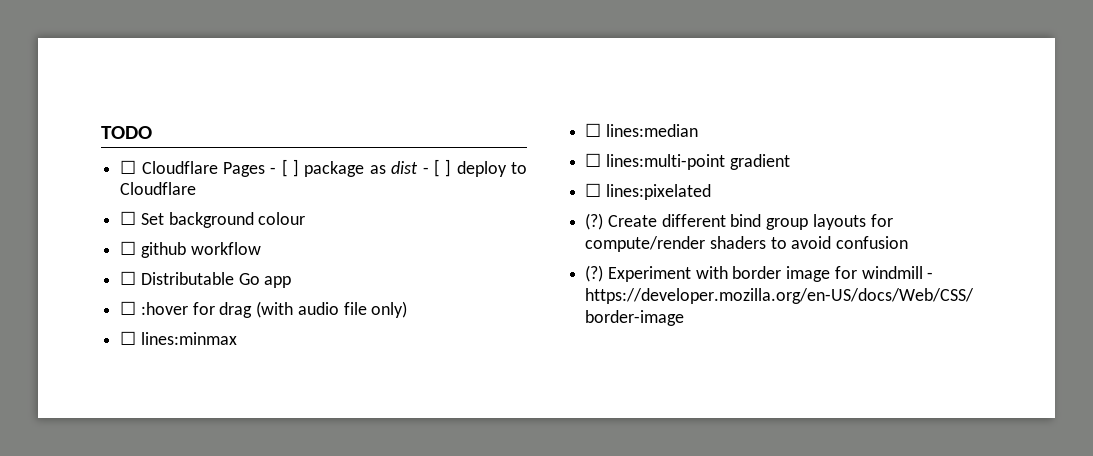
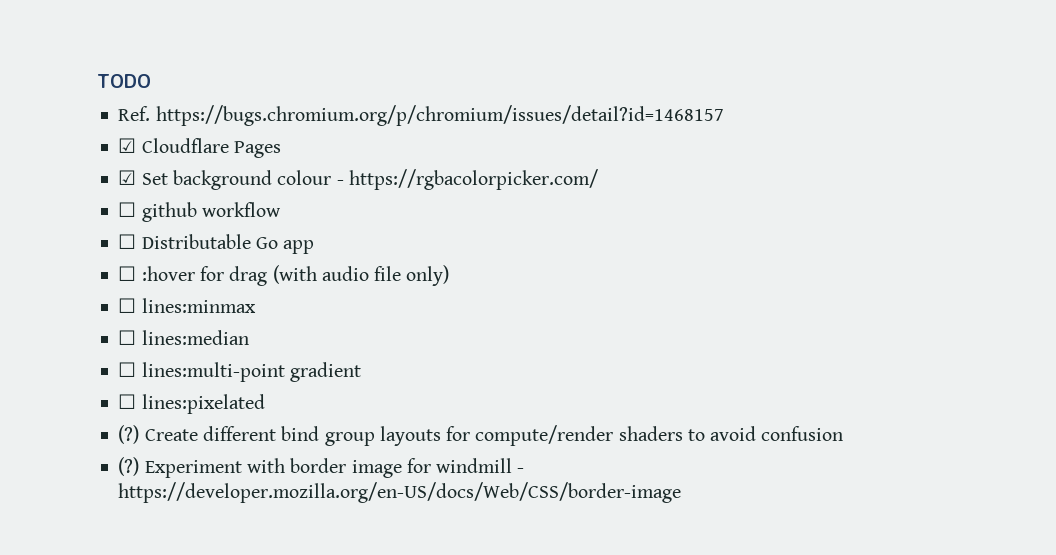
[120,160,137,174] ☐ -> [118,105,724,126] [118,138,137,153] Ref. https://bugs.chromium.org/p/chromium/issues/detail?id=1468157 // ☑
[270,159,528,177] [120,182,197,195] [120,211,137,225] - [ ] package as dist - [ ] deploy to Cloudflare // ☐ -> [118,170,137,185] // ☑
(306, 218) none -> [336,169,598,190] - https://rgbacolorpicker.com/

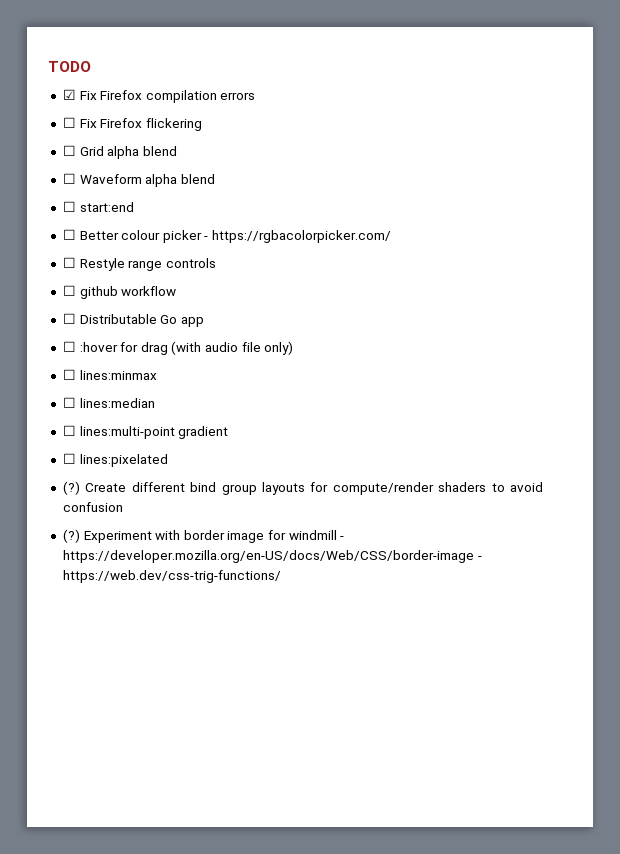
[118,105,724,126] [118,138,281,158] [118,169,598,190] Ref. https://bugs.chromium.org/p/chromium/issues/detail?id=1468157 // ☑ Cloudflare Pages // ☑ Set background colour - https://rgbacolorpicker.com/ -> [62,89,256,103] [62,117,202,131] [62,145,177,159] [62,173,215,187] [62,201,134,212] [62,229,392,243] [62,257,216,271] ☑ Fix Firefox compilation errors // ☐ Fix Firefox flickering // ☐ Grid alpha blend // ☐ Waveform alpha blend // ☐ start:end // ☐ Better colour picker - https://rgbacolorpicker.com/ // ☐ Restyle range controls
(682, 492) none -> [477,556,482,560] [62,570,281,583] - https://web.dev/css-trig-functions/

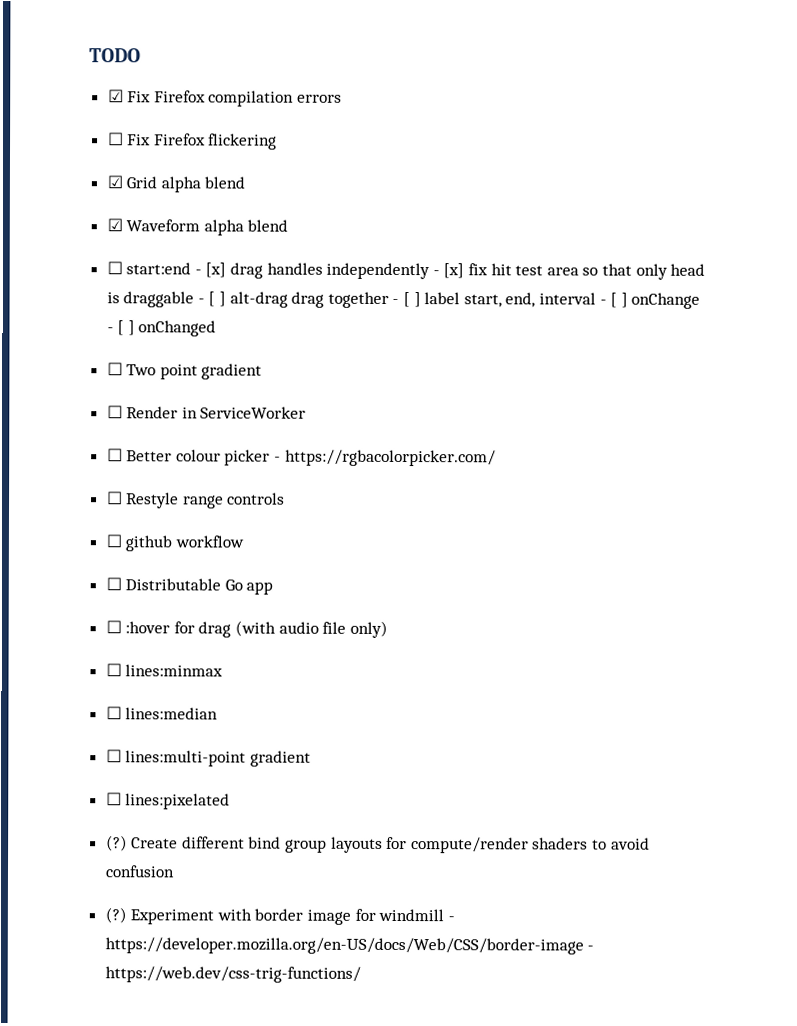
[62,145,76,156] ☐ -> [106,175,123,189] ☑
[62,173,76,184] ☐ -> [106,218,123,232] ☑
(134, 207) none -> [194,262,706,280] [106,291,701,309] [106,320,217,337] [106,362,263,380] [106,405,307,419] - [x] drag handles independently - [x] fix hit test area so that only head is draggable - [ ] alt-drag drag together - [ ] label start, end, interval - [ ] onChange - [ ] onChanged // ☐ Two point gradient // ☐ Render in ServiceWorker

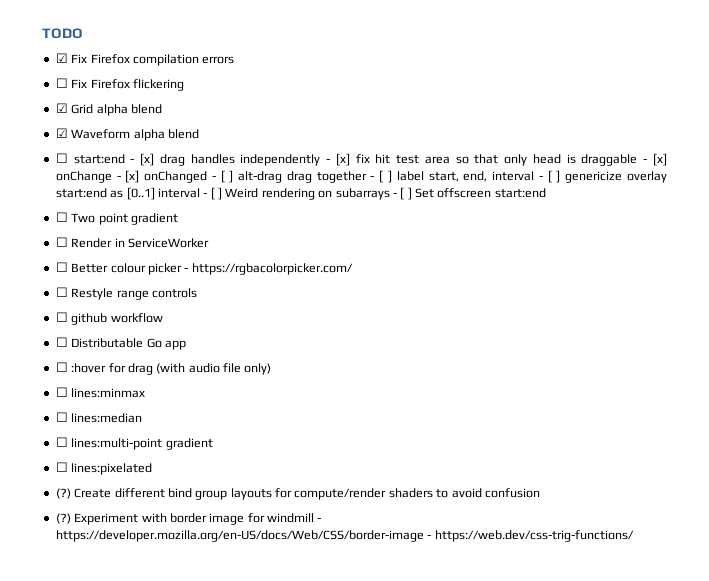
(205, 301) none -> [653,153,667,166] [55,170,216,183] [x] onChange - [x] onChanged -
[631,292,701,309] [106,320,217,337] onChange - [ ] onChanged -> [565,171,667,183] [55,187,546,200] genericize overlay start:end as [0..1] interval - [ ] Weird rendering on subarrays - [ ] Set offscreen start:end

